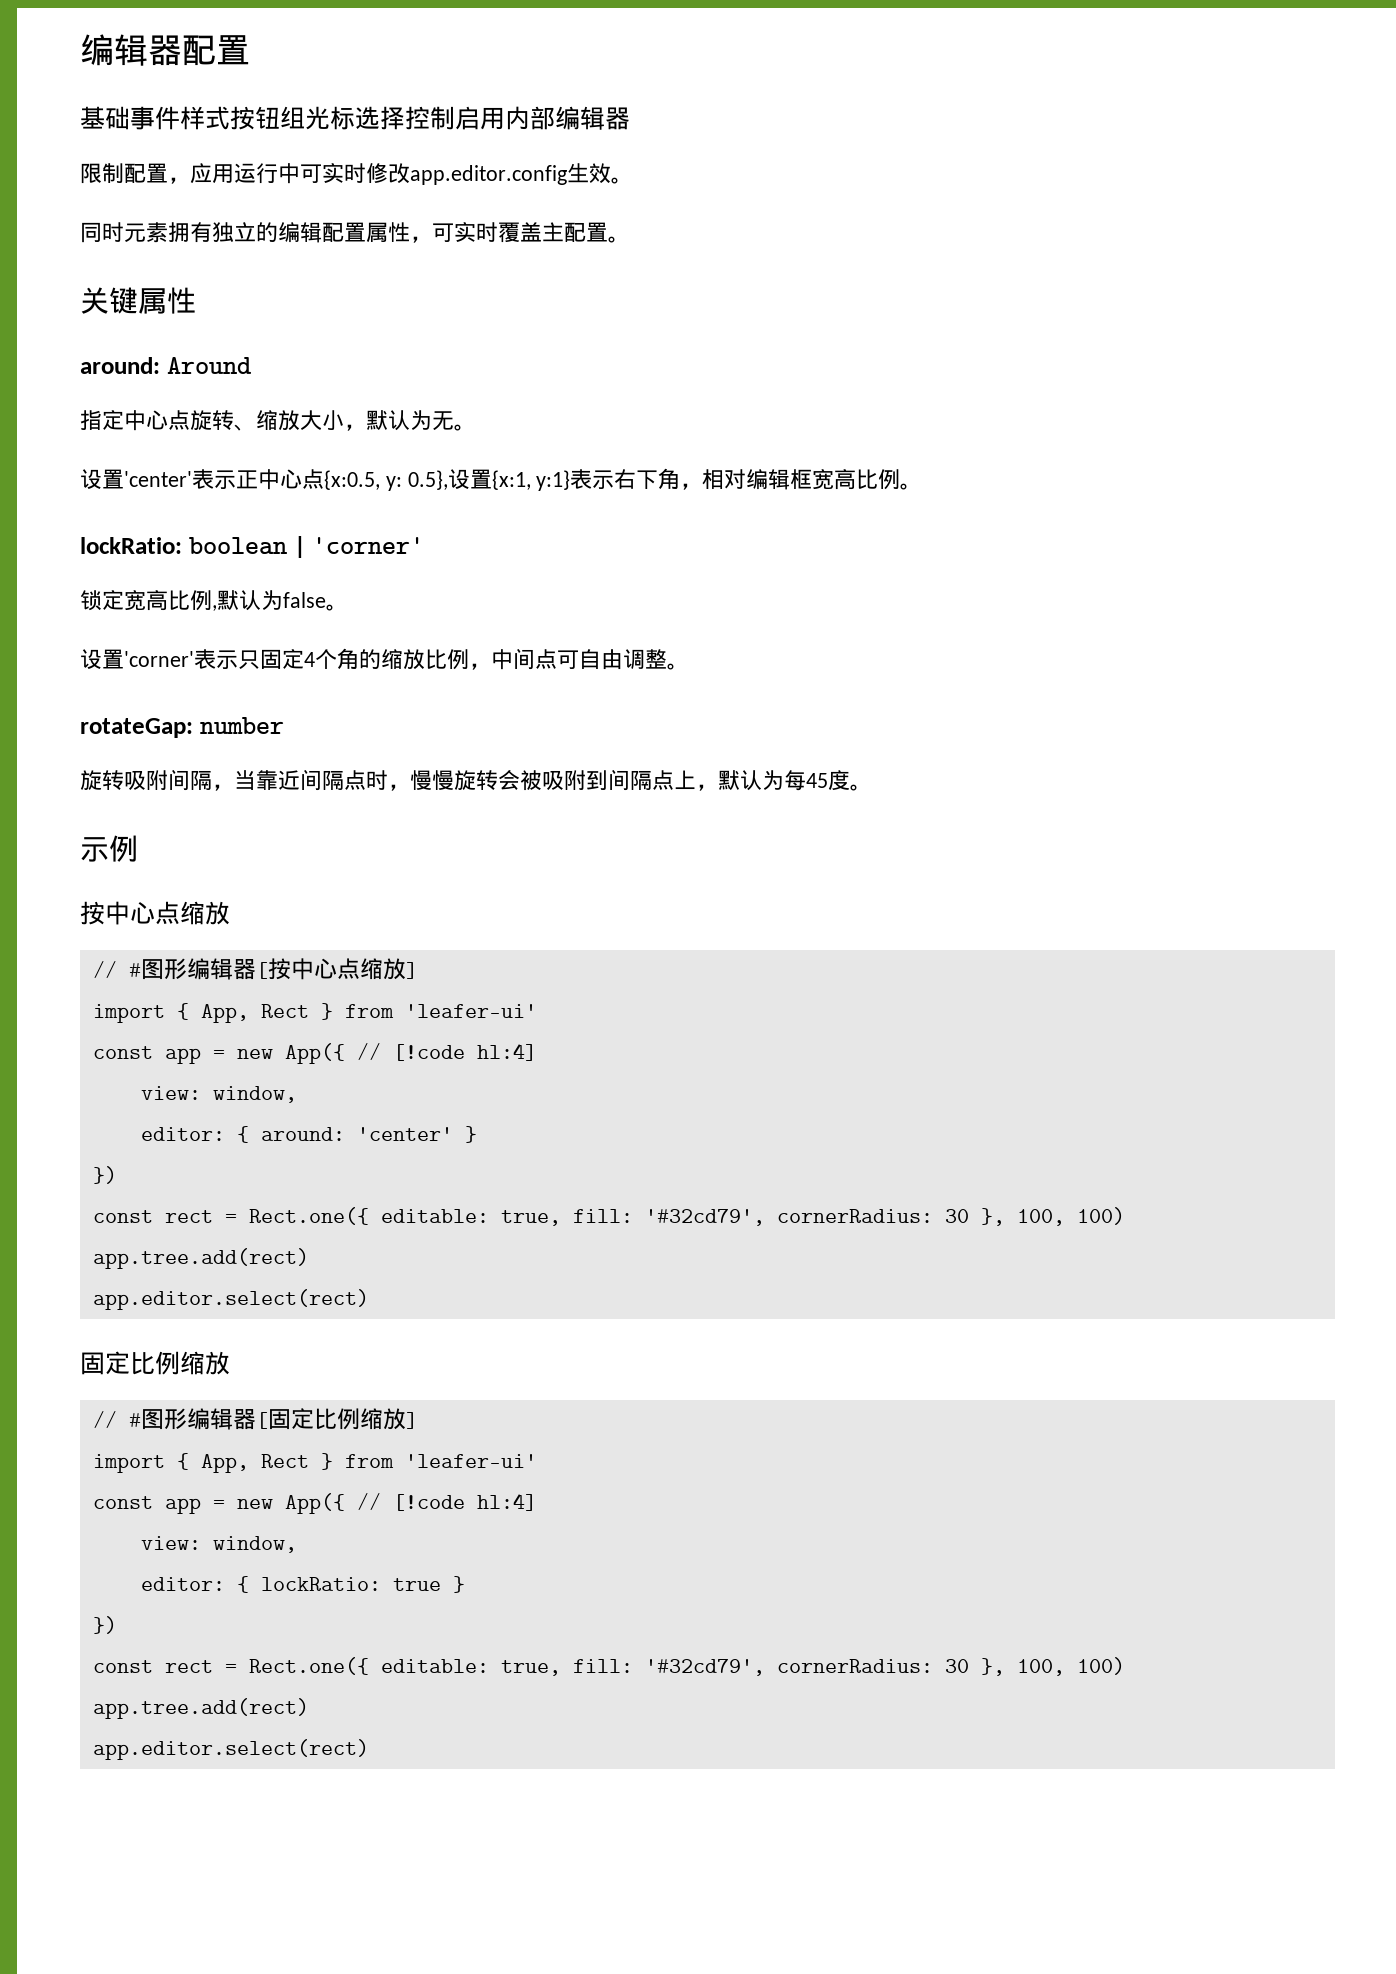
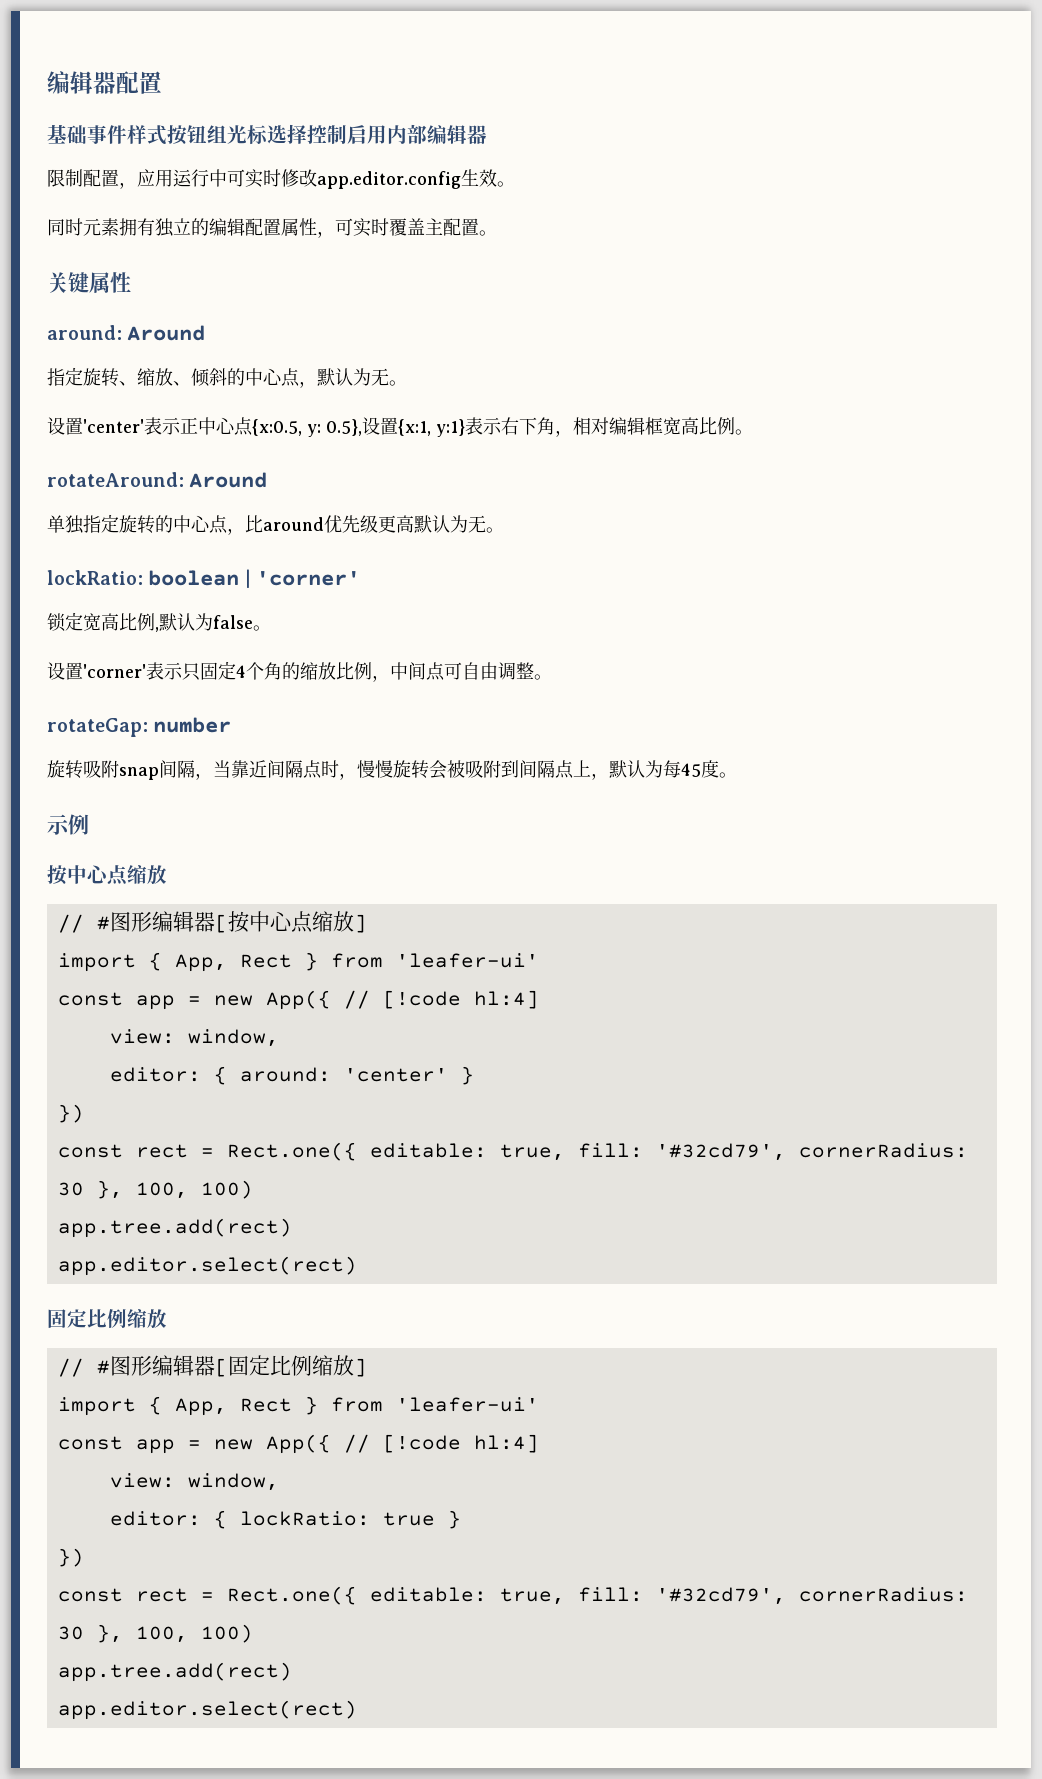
[124,410,190,431] 中心点 -> (83, 376) none
[300,410,344,430] 大小 -> [173,368,300,387] 、倾斜的中心点
(923, 486) none -> [47,472,268,488] [47,514,504,535] // rotateAround: Around // 单独指定旋转的中心点，比around优先级更高默认为无。
(168, 780) none -> [119,767,159,780] snap

